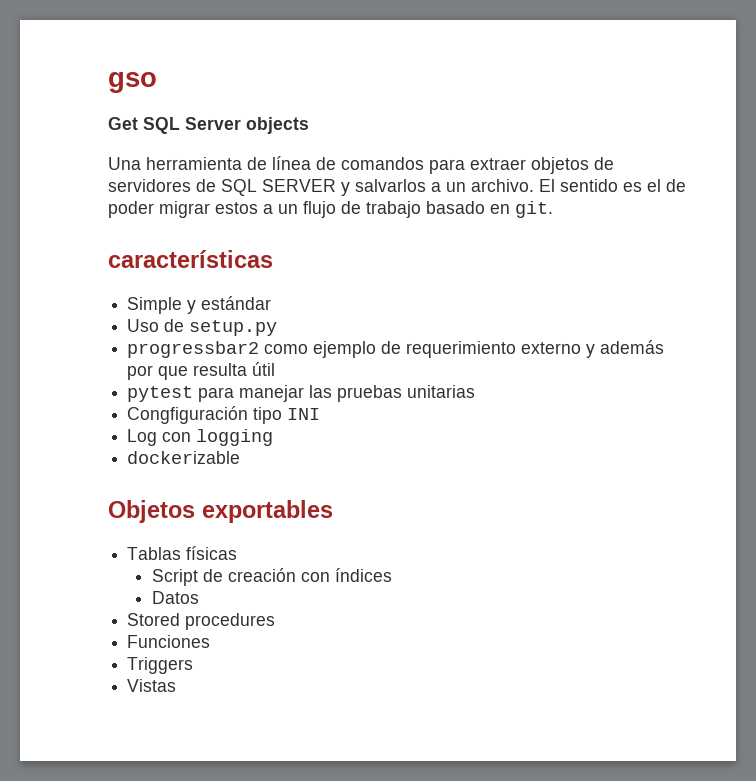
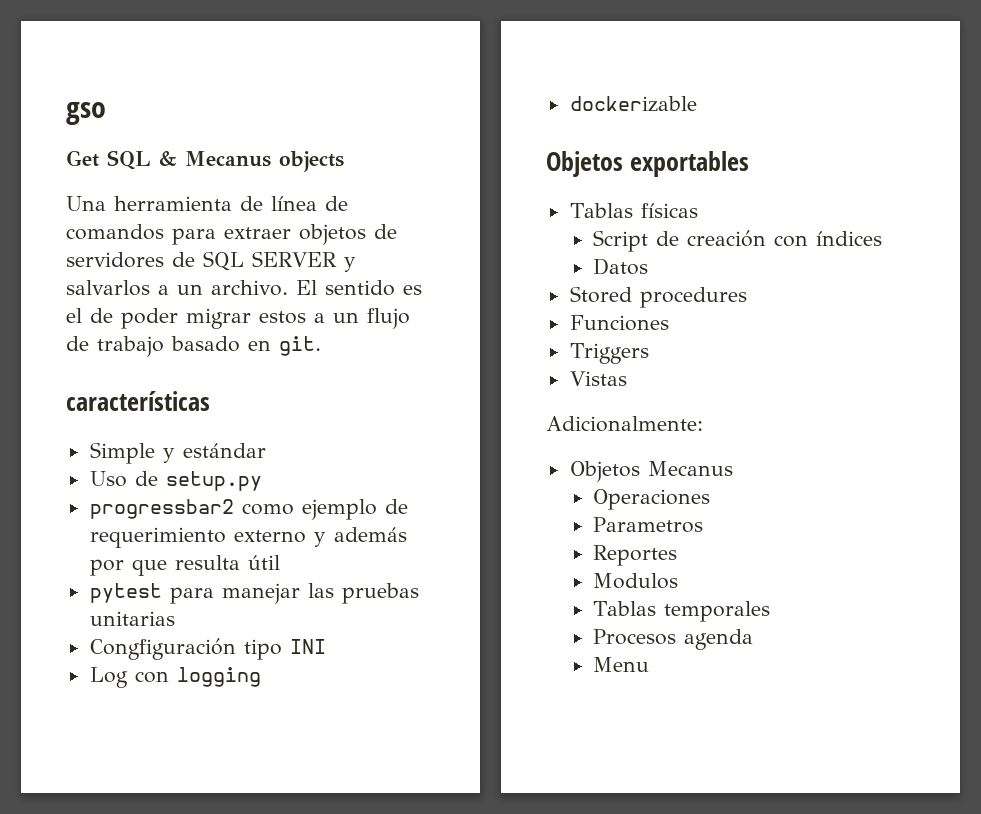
[185,117,241,130] Server -> [159,151,271,167] & Mecanus
(177, 685) none -> [546,416,703,432] [569,461,733,482] [593,489,711,510] [593,517,704,533] [593,545,678,566] [593,573,679,589] [593,601,771,622] [593,629,754,650] [593,657,650,672] // Adicionalmente: // Objetos Mecanus // Operaciones // Parametros // Reportes // Modulos // Tablas temporales // Procesos agenda // Menu

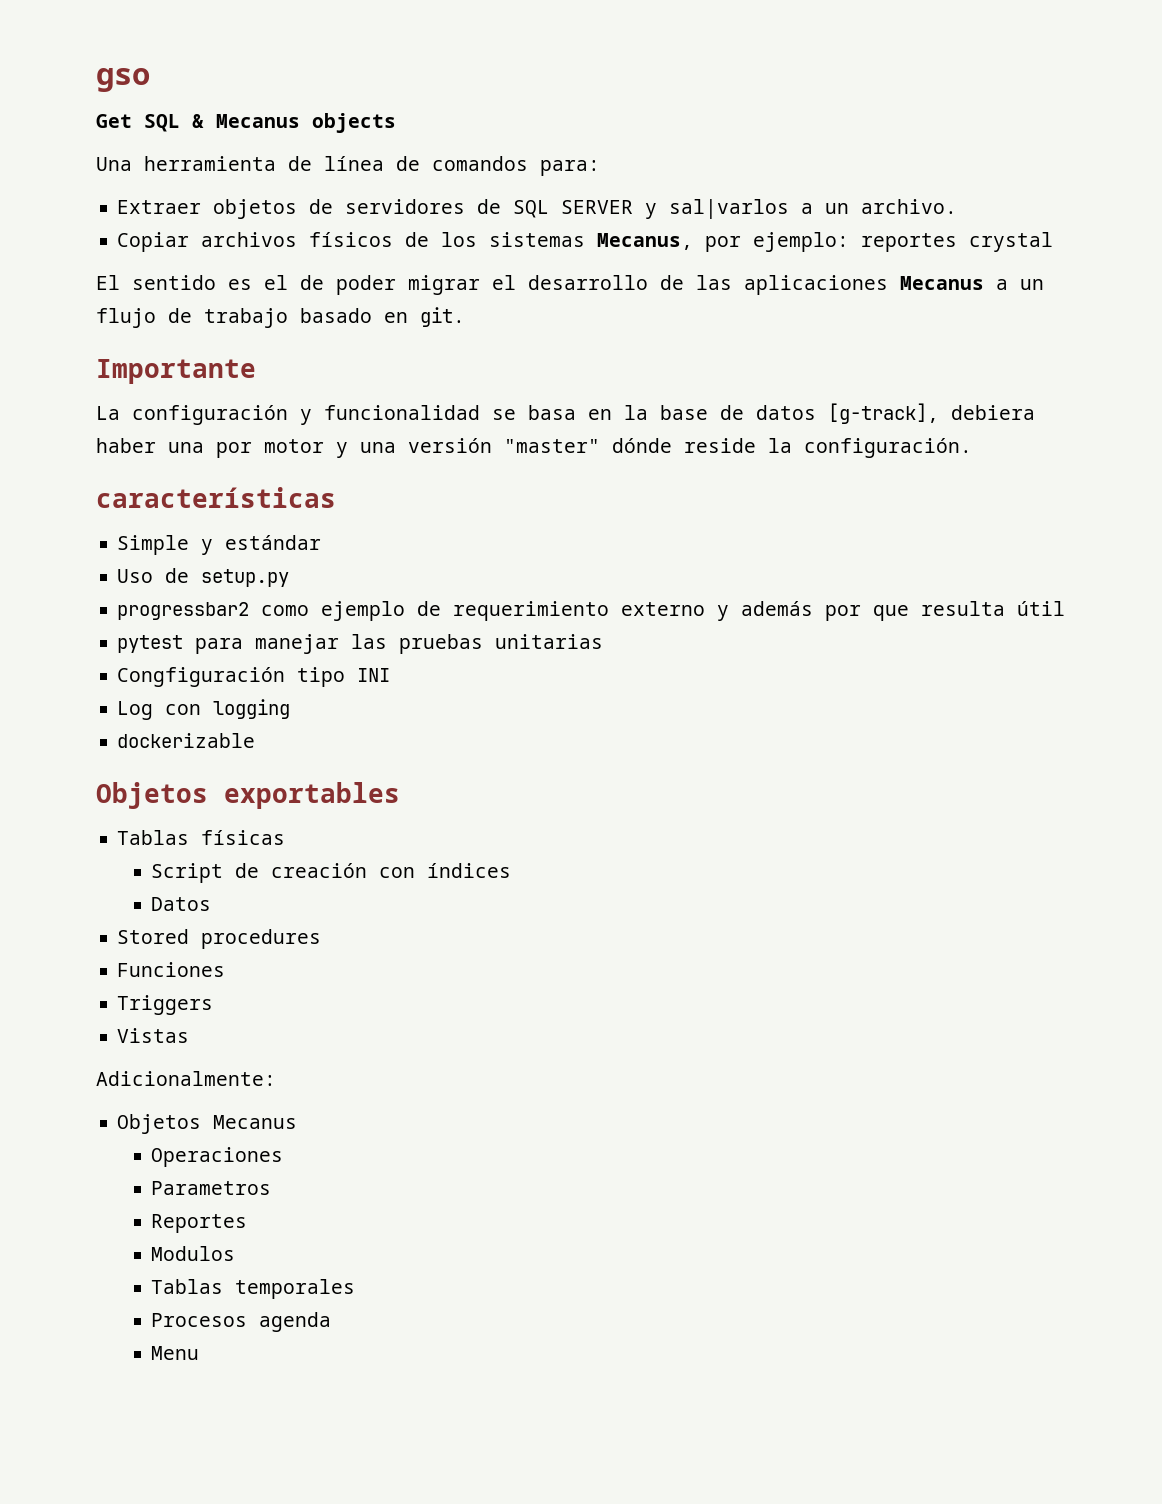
[172,227,291,245] para extraer -> [540,160,600,176] [117,200,202,214] para: // Extraer
[66,280,150,296] salvarlos -> [669,199,790,219] sal|varlos
(288, 288) none -> [117,232,1054,252] // Copiar archivos físicos de los sistemas Mecanus, por ejemplo: reportes crystal //
[259,311,306,324] estos -> [492,275,984,295] el desarrollo de las aplicaciones Mecanus
(321, 346) none -> [96,359,256,384] [96,403,1035,425] [96,438,972,458] // Importante // La configuración y funcionalidad se basa en la base de datos [g-track], debiera haber una por motor y una versión "master" dónde reside la configuración.

